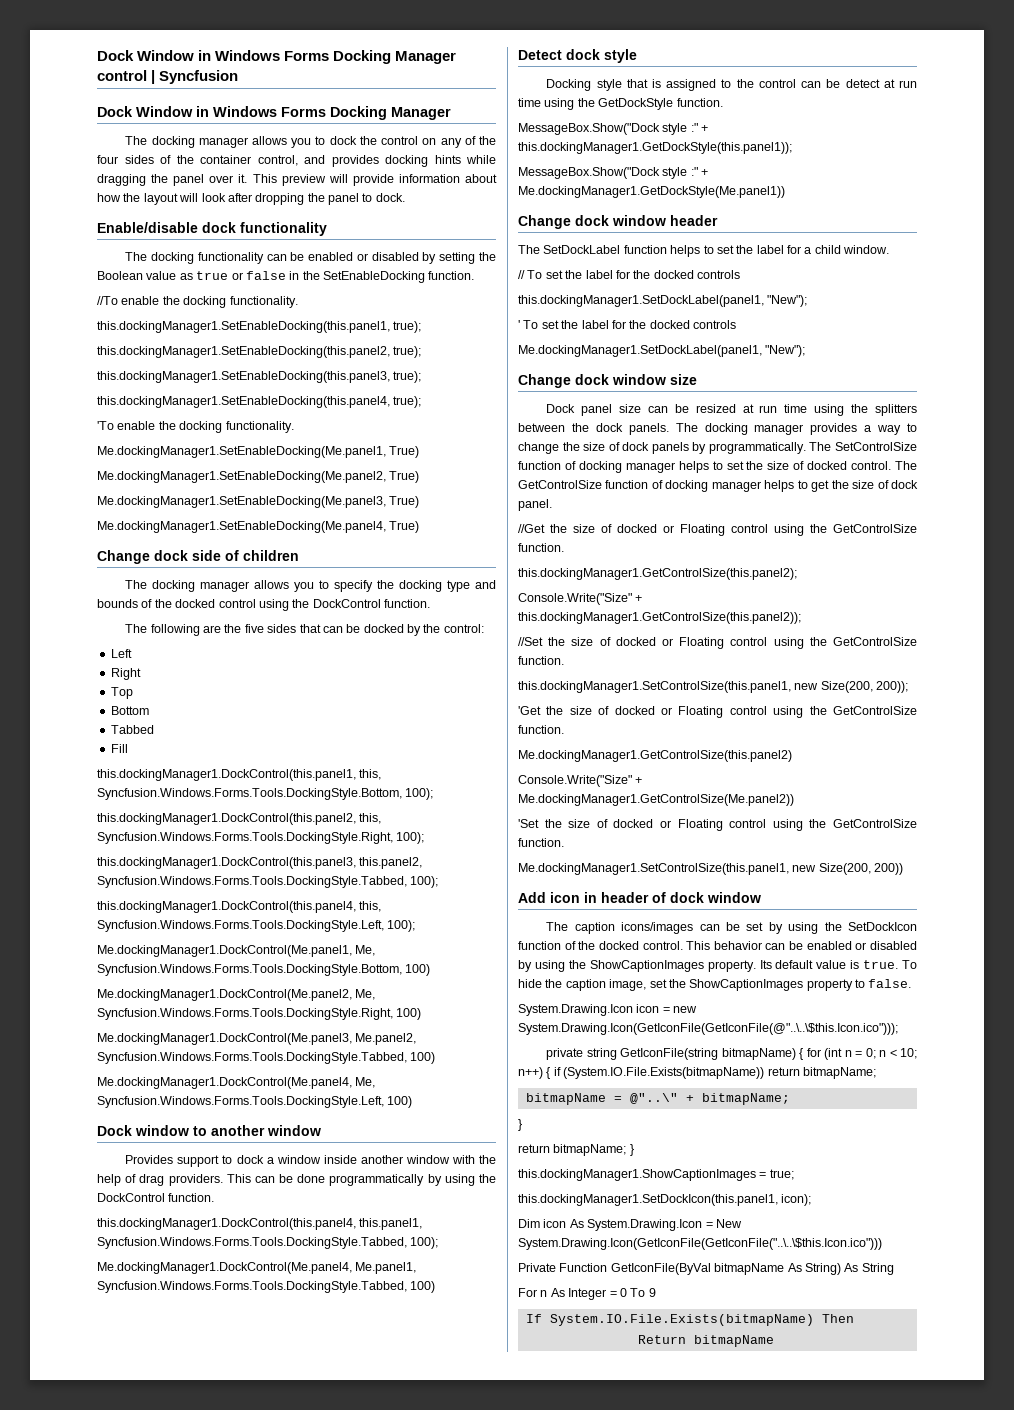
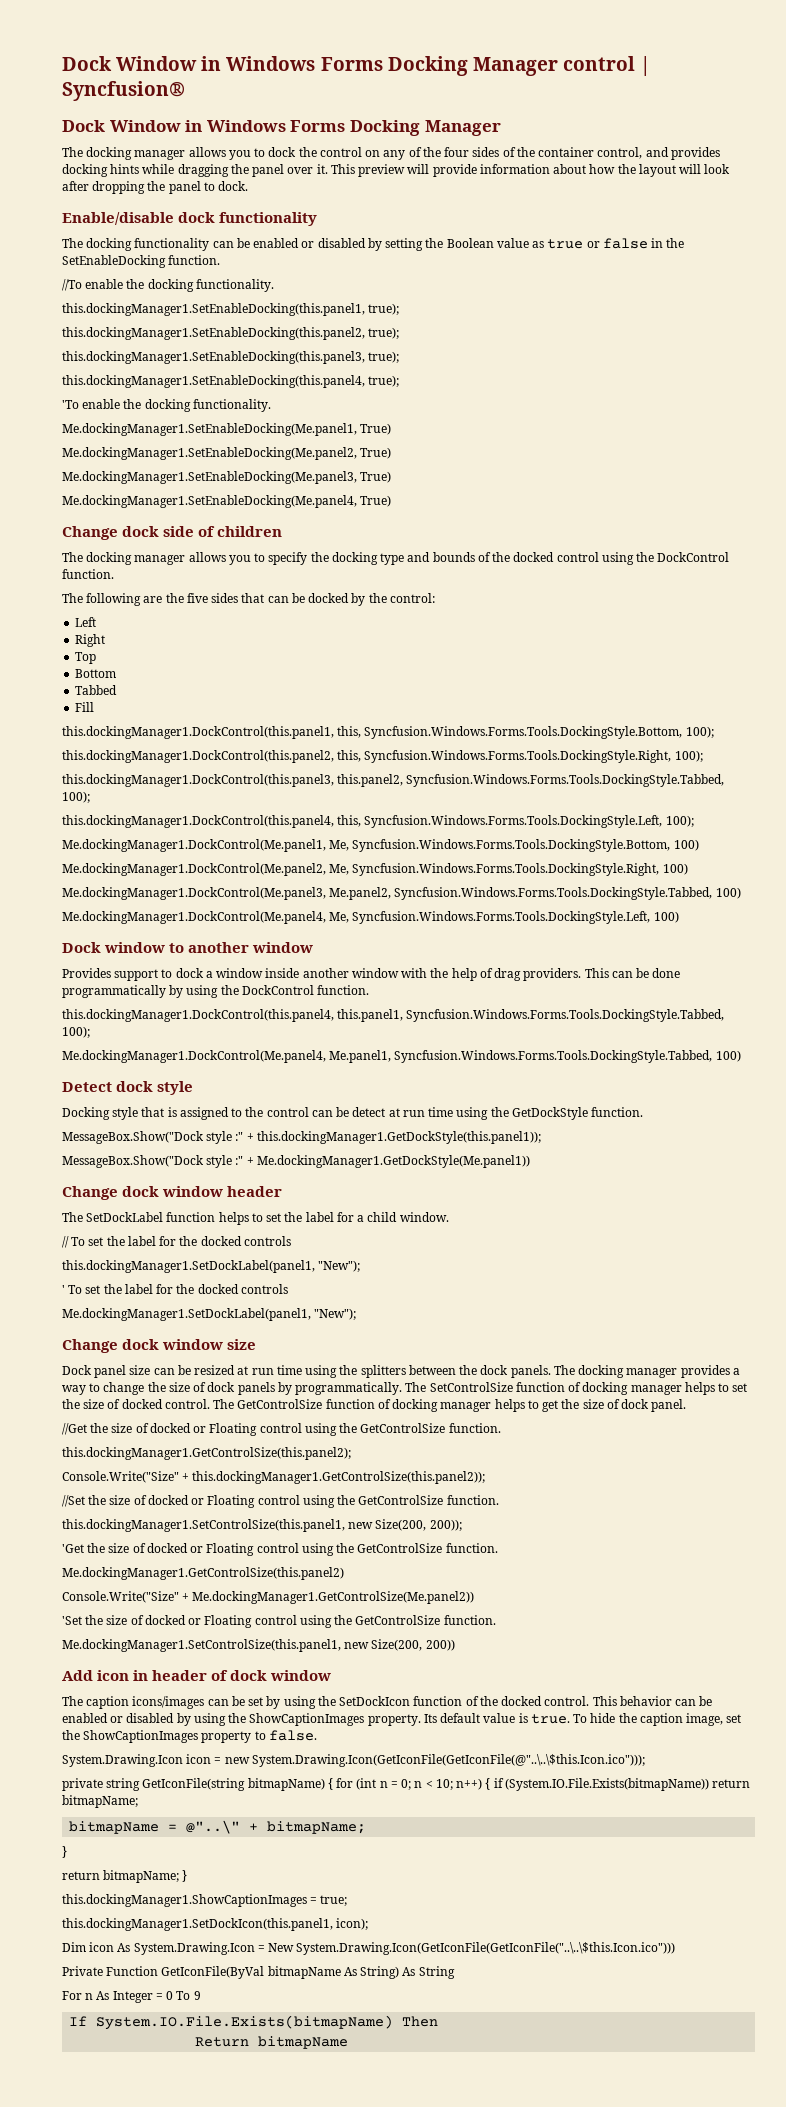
[159,70,239,84] Syncfusion -> [62,81,185,101] Syncfusion®

